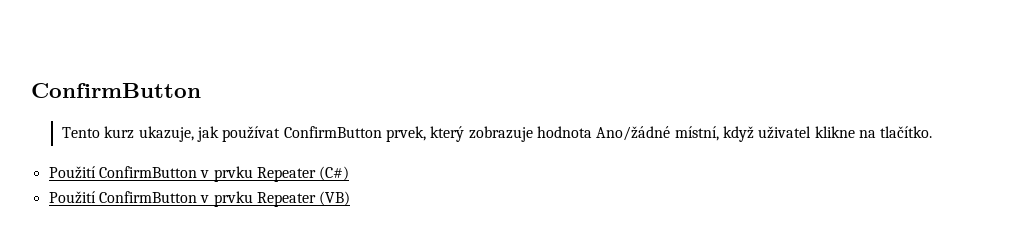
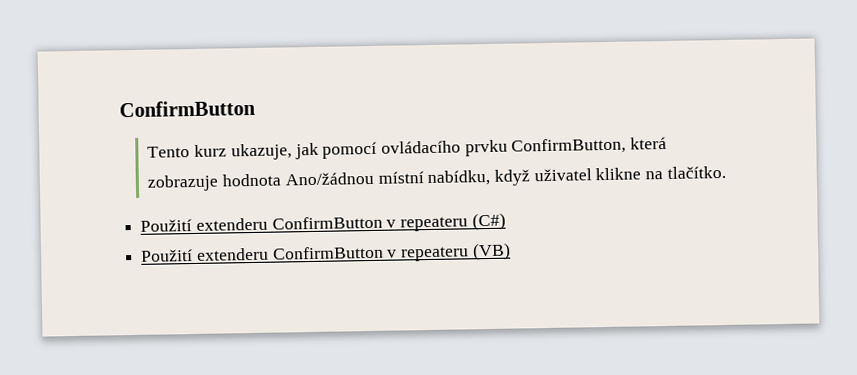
[222,126,719,142] používat ConfirmButton prvek, který zobrazuje hodnota Ano/žádné místní, -> [322,136,668,159] [147,169,491,192] pomocí ovládacího prvku ConfirmButton, která zobrazuje hodnota Ano/žádnou místní nabídku,
[98,166,316,182] ConfirmButton v prvku Repeater -> [195,215,469,232] extenderu ConfirmButton v repeateru
[98,191,316,207] ConfirmButton v prvku Repeater -> [196,245,470,262] extenderu ConfirmButton v repeateru

